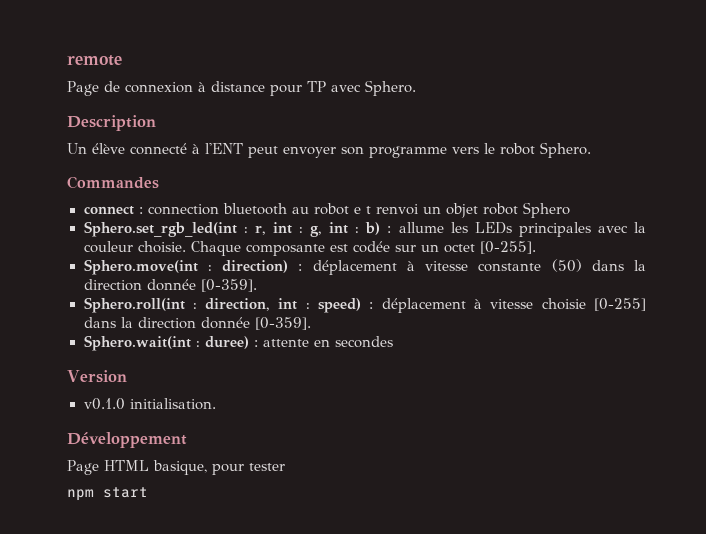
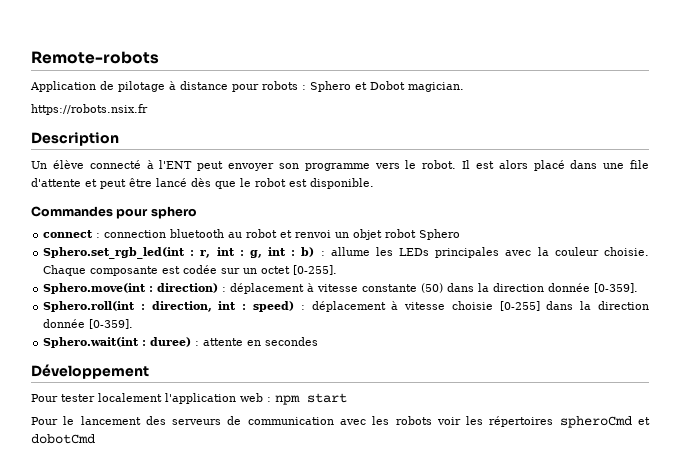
[67,55,122,66] [67,80,416,96] remote // Page de connexion à distance pour TP avec Sphero. -> [31,51,159,64] [30,81,464,92] [31,104,148,115] Remote-robots // Application de pilotage à distance pour robots : Sphero et Dobot magician. // https://robots.nsix.fr
[500,142,591,158] robot Sphero. -> [422,160,649,171] [31,178,374,189] robot. Il est alors placé dans une file d'attente et peut être lancé dès que le robot est disponible.
(159, 182) none -> [116,206,197,219] pour sphero
[353,206,371,214] e t -> [280,230,293,238] et
[67,370,127,383] [83,398,216,410] [67,432,187,448] [67,460,285,475] [67,487,148,501] Version // v0.1.0 initialisation. // Développement // Page HTML basique, pour tester // npm start -> [31,364,149,379] [31,393,347,405] [31,416,650,428] [31,434,95,444] Développement // Pour tester localement l'application web : npm start // Pour le lancement des serveurs de communication avec les robots voir les répertoires spheroCmd et dobotCmd

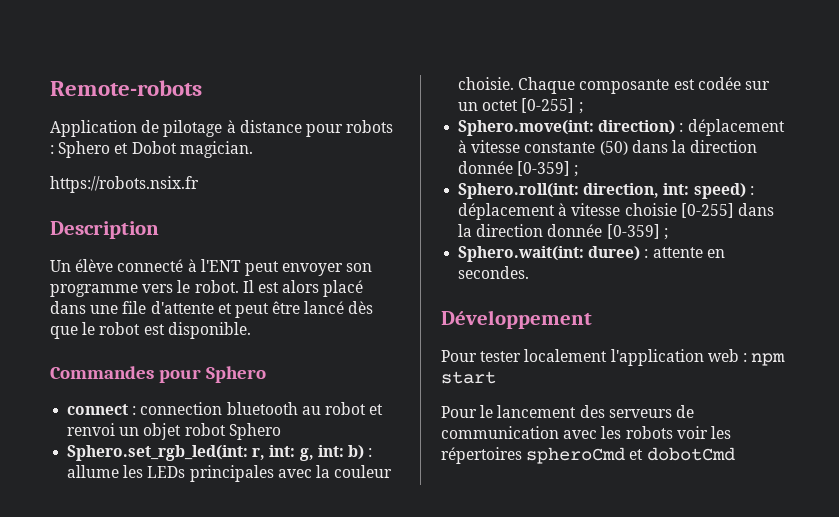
[150,206,197,219] sphero -> [205,366,266,383] Sphero
[43,247,296,259] Sphero.set_rgb_led(int : r, int : g, int : -> [67,445,344,461] Sphero.set_rgb_led(int: r, int: g, int:
[293,265,338,275] [43,283,154,294] [0-255]. // Sphero.move(int : -> [521,98,583,114] [458,120,595,136] [0-255] ; // Sphero.move(int:
[594,283,639,293] [43,301,247,312] [0-359]. // Sphero.roll(int : direction, int : -> [517,161,579,177] [458,183,690,199] [0-359] ; // Sphero.roll(int: direction, int:
[89,319,134,329] [43,337,147,348] [0-359]. // Sphero.wait(int : -> [606,224,668,240] [458,246,585,262] [0-359] ; // Sphero.wait(int:
[265,337,319,346] secondes -> [458,266,530,279] secondes.

